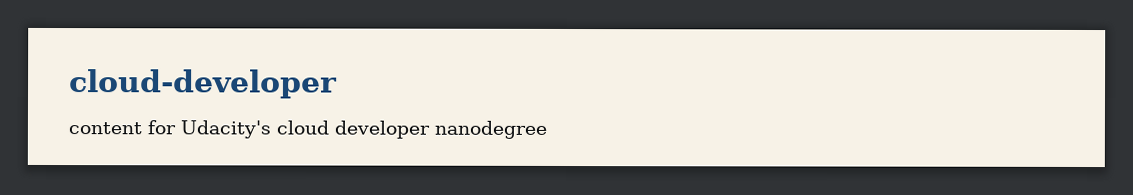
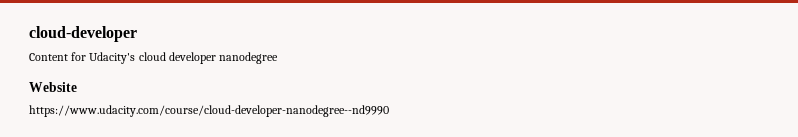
[68,122,142,135] content -> [29,53,68,61] Content
(547, 129) none -> [29,82,77,92] [29,105,389,117] // Website // https://www.udacity.com/course/cloud-developer-nanodegree--nd9990

